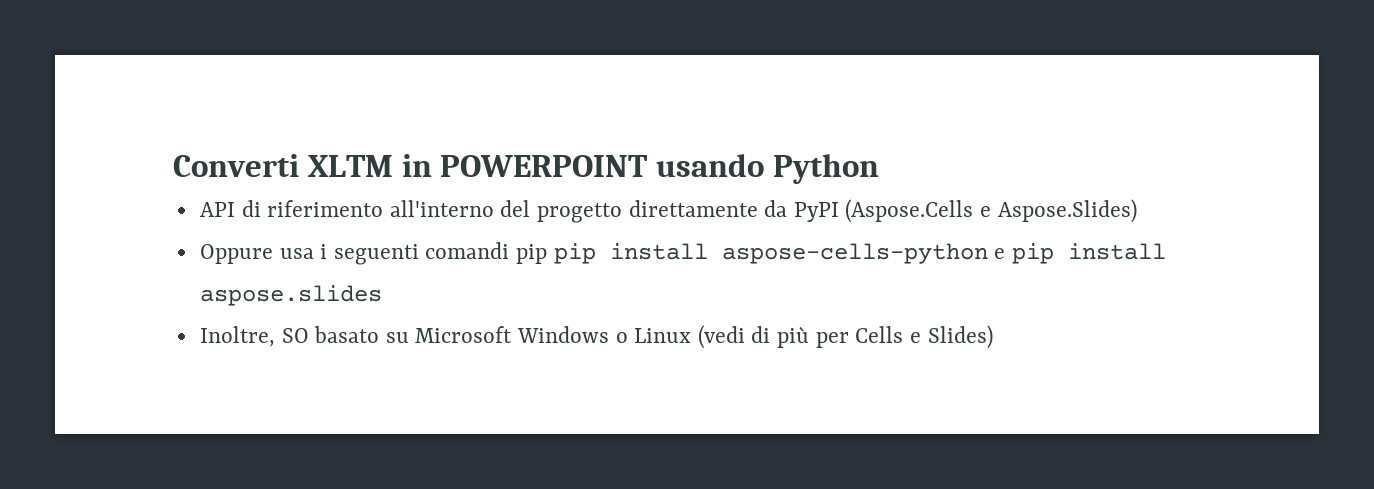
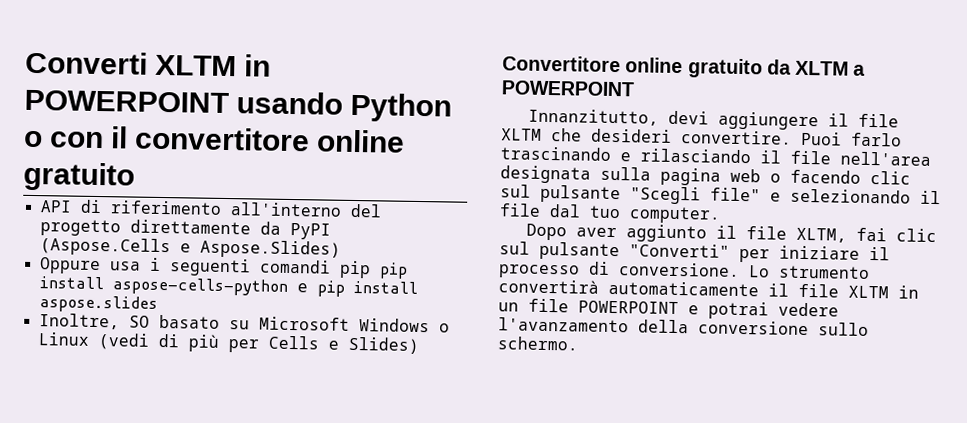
(879, 169) none -> [23,126,406,153] [23,161,135,192] o con il convertitore online gratuito
(993, 337) none -> [502,55,866,79] [501,80,635,97] [527,108,899,131] [501,128,902,147] [500,146,931,166] [500,165,911,186] [500,184,941,205] [499,203,721,224] [525,223,937,243] [499,241,890,263] [498,261,870,279] [498,279,919,299] [498,298,839,320] [498,317,869,336] [497,336,579,351] // Convertitore online gratuito da XLTM a POWERPOINT // Innanzitutto, devi aggiungere il file XLTM che desideri convertire. Puoi farlo trascinando e rilasciando il file nell'area designata sulla pagina web o facendo clic sul pulsante "Scegli file" e selezionando il file dal tuo computer. // Dopo aver aggiunto il file XLTM, fai clic sul pulsante "Converti" per iniziare il processo di conversione. Lo strumento convertirà automaticamente il file XLTM in un file POWERPOINT e potrai vedere l'avanzamento della conversione sullo schermo.

